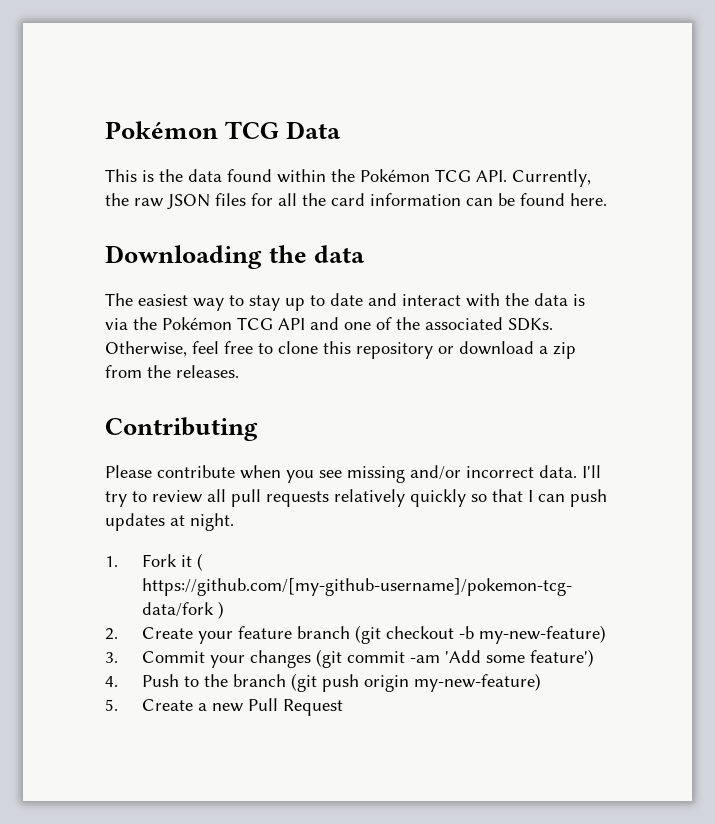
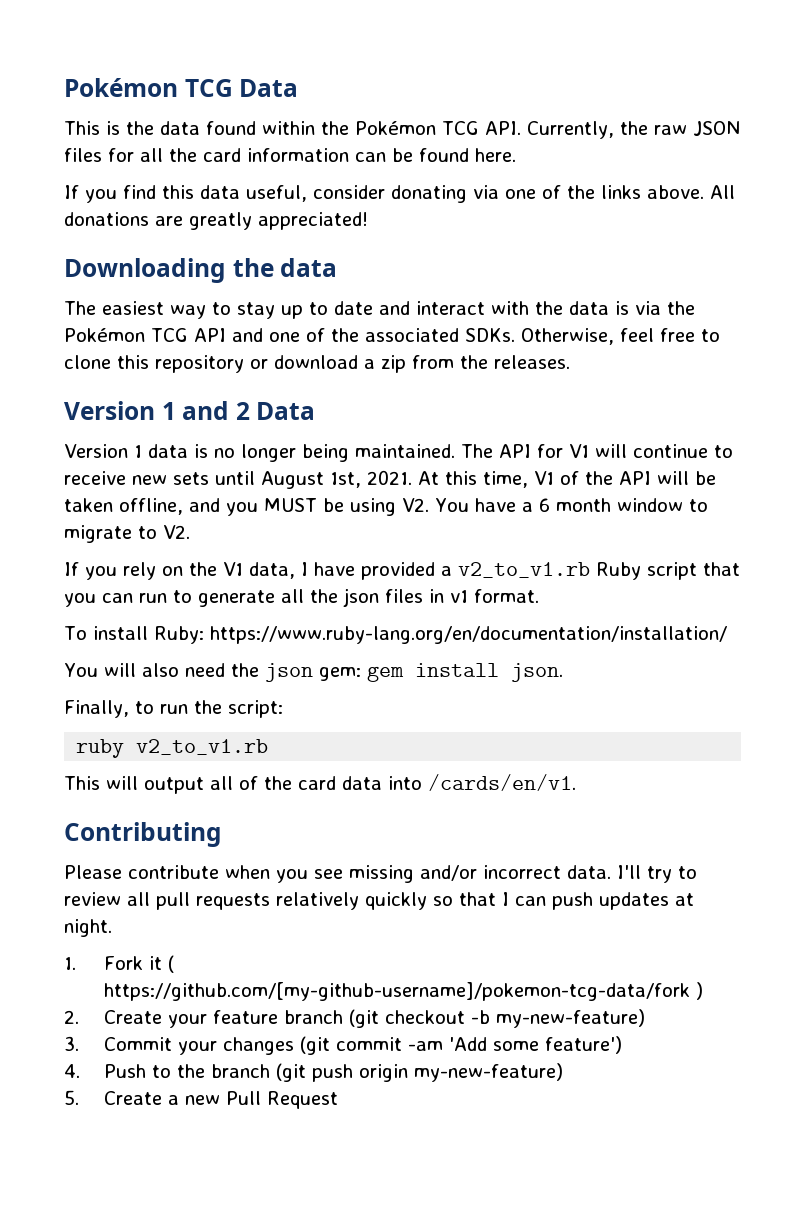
(607, 199) none -> [64,185,735,203] [64,212,368,230] // If you find this data useful, consider donating via one of the links above. All donations are greatly appreciated!
(239, 371) none -> [64,401,316,420] [64,444,733,462] [64,470,716,489] [64,498,708,516] [64,525,190,543] [64,562,740,580] [64,588,539,607] [64,626,727,644] [64,663,563,682] [64,700,283,718] [76,739,269,758] [64,774,576,794] // Version 1 and 2 Data // Version 1 data is no longer being maintained. The API for V1 will continue to receive new sets until August 1st, 2021. At this time, V1 of the API will be taken offline, and you MUST be using V2. You have a 6 month window to migrate to V2. // If you rely on the V1 data, I have provided a v2_to_v1.rb Ruby script that you can run to generate all the json files in v1 format. // To install Ruby: https://www.ruby-lang.org/en/documentation/installation/ // You will also need the json gem: gem install json. // Finally, to run the script: // ruby v2_to_v1.rb // This will output all of the card data into /cards/en/v1.

